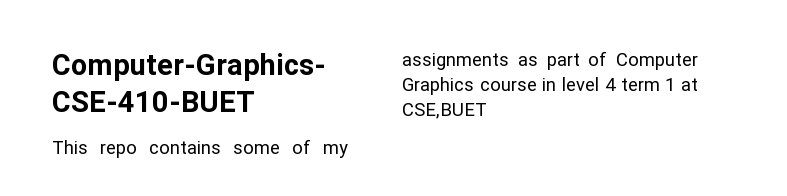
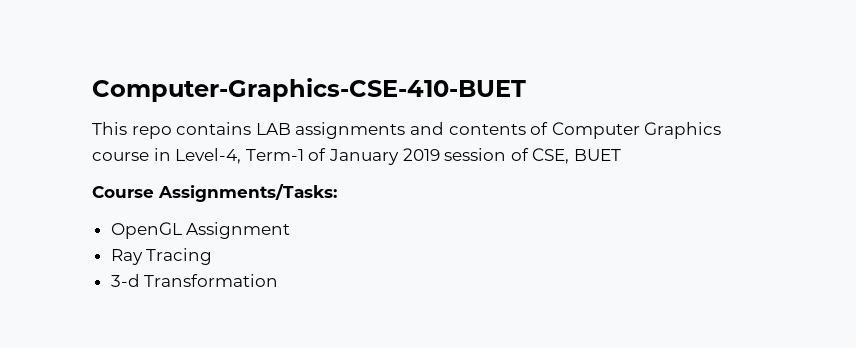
[233,139,348,158] [402,53,580,70] some of my assignments as part -> [255,122,526,139] LAB assignments and contents
[562,77,698,91] [402,103,487,119] level 4 term 1 at CSE,BUET -> [175,148,621,165] [92,184,337,202] [110,222,291,239] [110,248,213,265] [110,274,279,287] Level-4, Term-1 of January 2019 session of CSE, BUET // Course Assignments/Tasks: // OpenGL Assignment // Ray Tracing // 3-d Transformation

